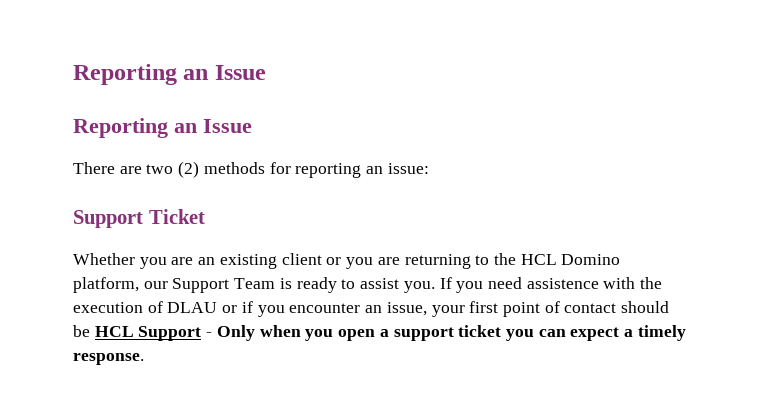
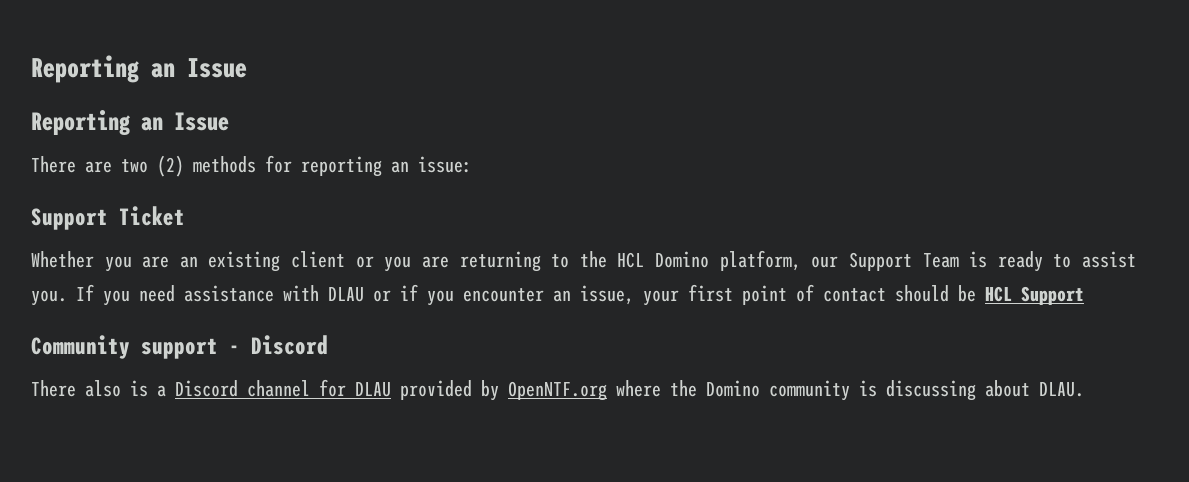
[526,277,663,289] [73,301,163,313] assistence with the execution of -> [184,285,319,302] assistance with
[206,325,686,341] [73,353,144,365] - Only when you open a support ticket you can expect a timely response. -> [31,335,328,359] [31,379,1084,401] // Community support - Discord // There also is a Discord channel for DLAU provided by OpenNTF.org where the Domino community is discussing about DLAU.

